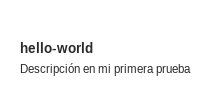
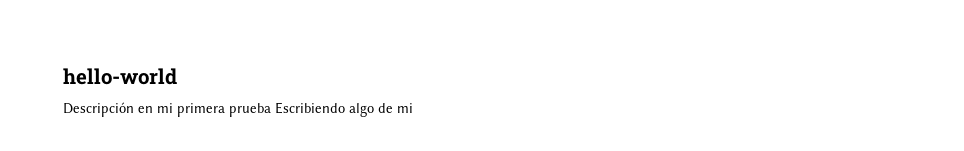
(192, 70) none -> [275,102,413,117] Escribiendo algo de mi

